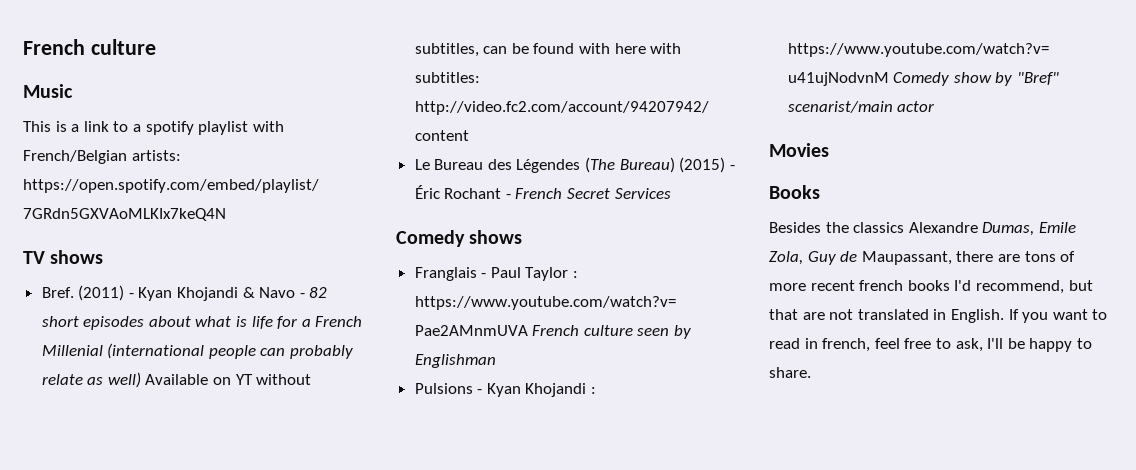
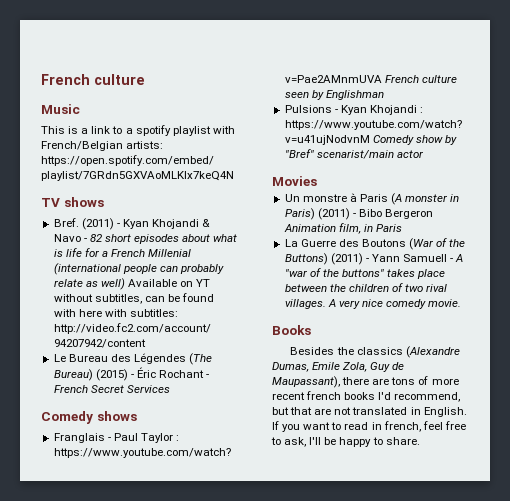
(829, 150) none -> [284,193,460,205] [284,208,434,220] [283,223,402,234] [284,238,466,250] [284,253,464,265] [284,268,446,279] [284,283,448,292] [284,299,462,309] // Un monstre à Paris (A monster in Paris) (2011) - Bibo Bergeron Animation film, in Paris // La Guerre des Boutons (War of the Buttons) (2011) - Yann Samuell - A "war of the buttons" takes place between the children of two rival villages. A very nice comedy movie.
[908,222,978,233] Alexandre -> [405,346,460,358] (Alexandre
[861,251,952,265] Maupassant, -> [272,376,340,388] Maupassant),

